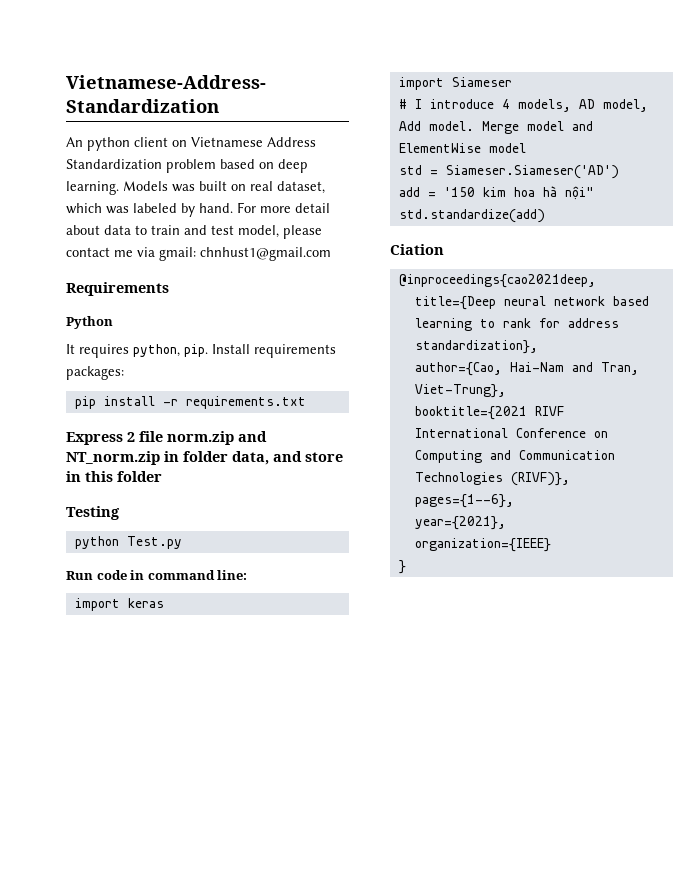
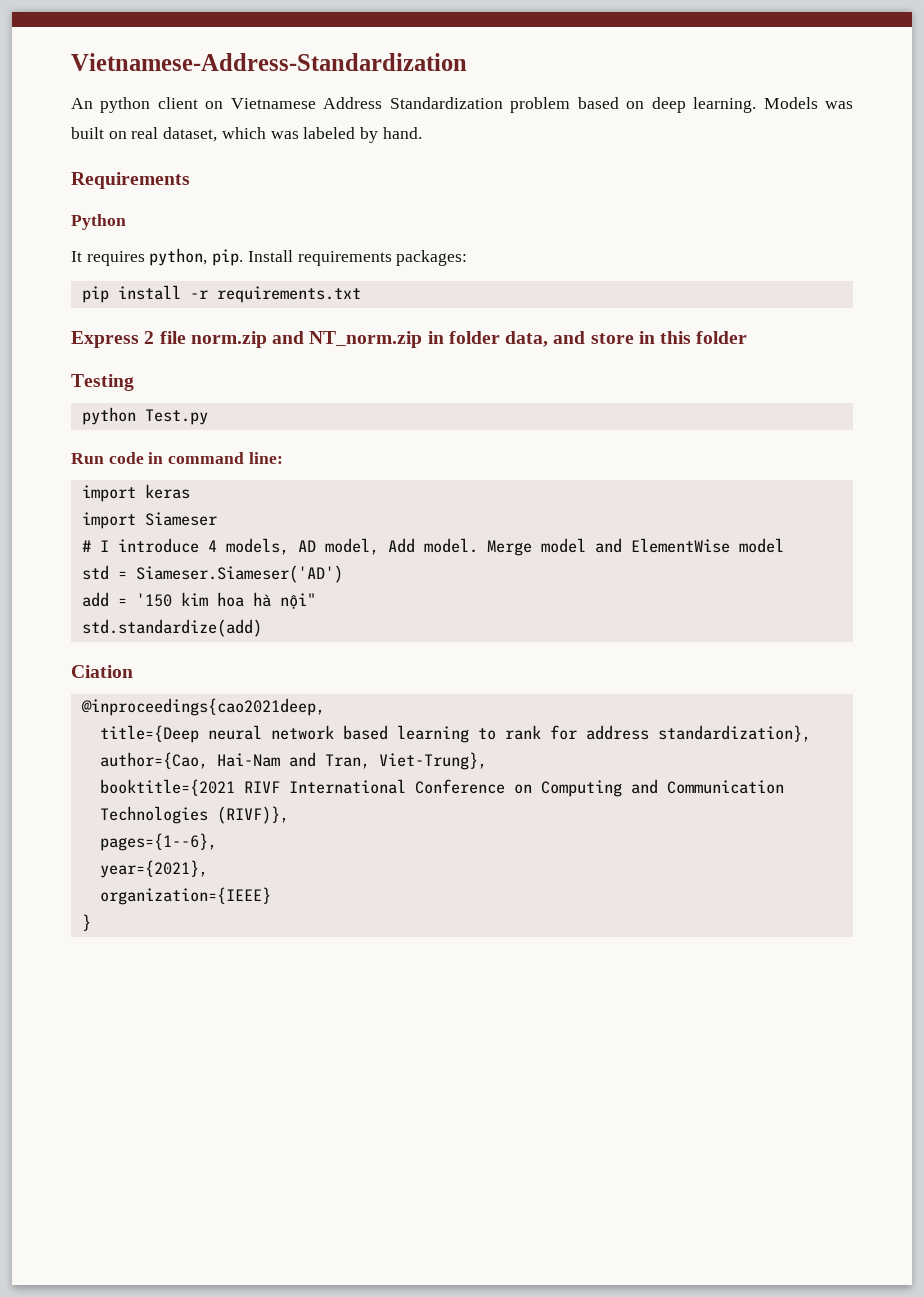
[237,202,330,213] [66,225,322,239] [66,247,331,261] For more detail about data to train and test model, please contact me via gmail: chnhust1@gmail.com -> (422, 133) none

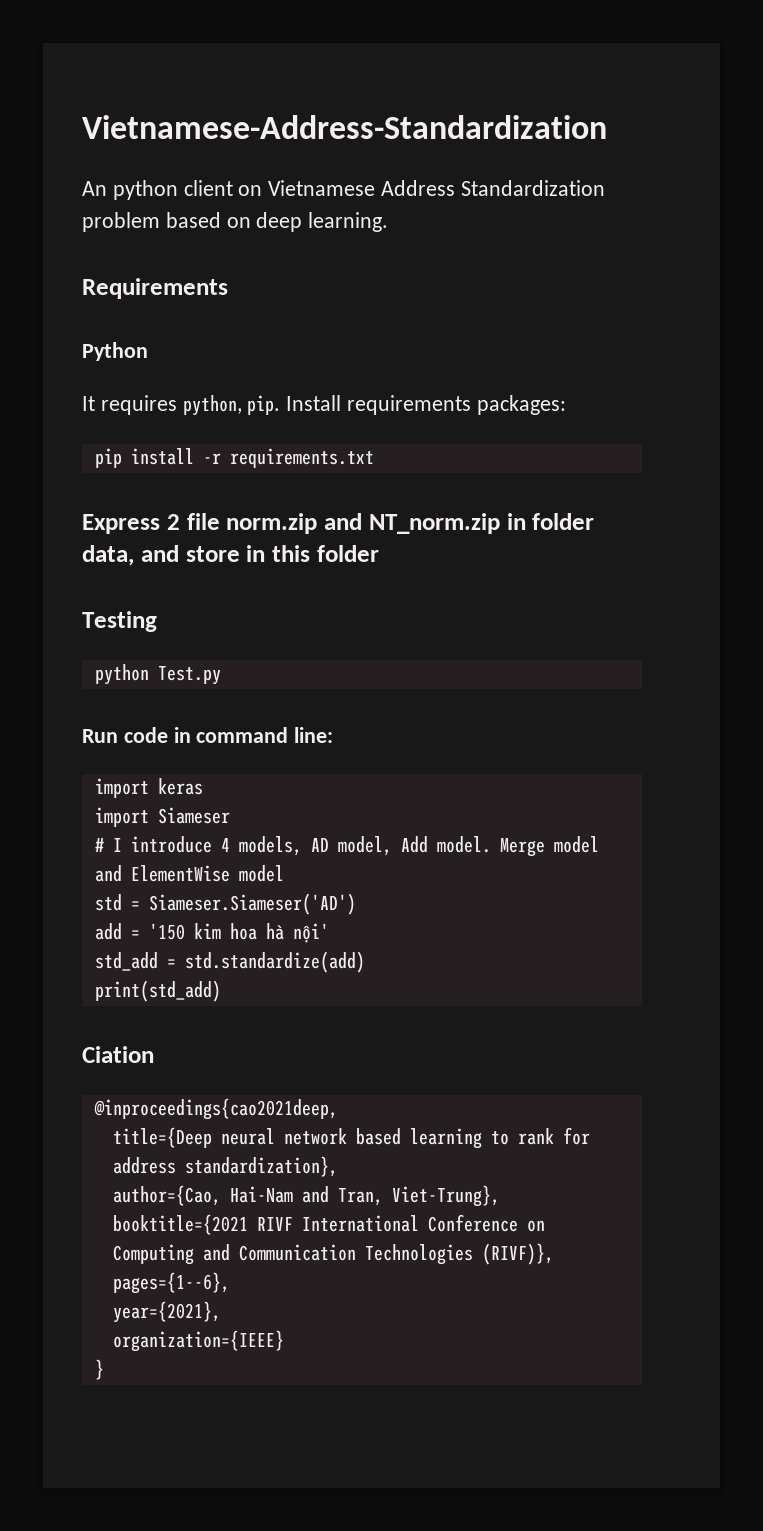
[763,97,853,109] [71,127,422,143] Models was built on real dataset, which was labeled by hand. -> (389, 222) none
[279,593,316,609] nội" // -> [292,923,329,943] [94,952,176,971] nội' // std_add =
(262, 628) none -> [94,980,221,1002] // print(std_add)

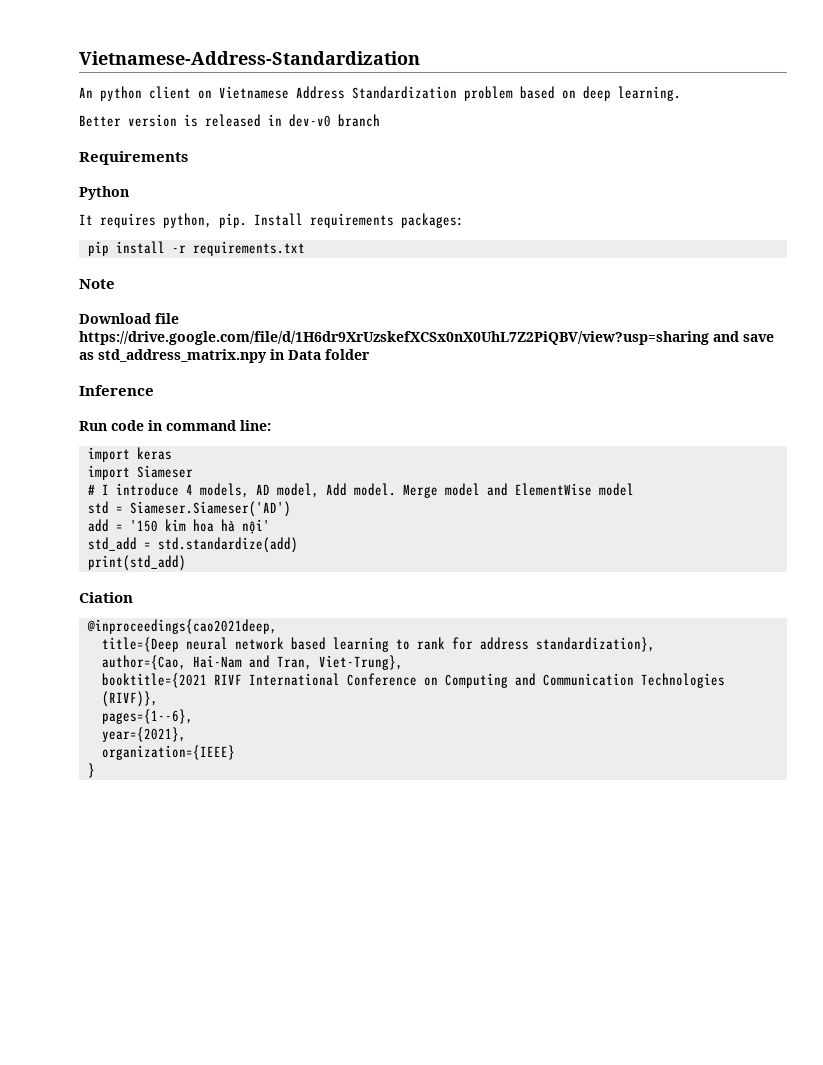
(389, 222) none -> [79,114,380,127] // Better version is released in dev-v0 branch
[82,513,595,534] [82,545,379,566] [82,611,157,632] [94,664,221,685] Express 2 file norm.zip and NT_norm.zip in folder data, and store in this folder // Testing // python Test.py -> [79,279,115,289] [79,313,179,324] [79,331,774,345] [79,349,370,363] [79,385,154,396] Note // Download file https://drive.google.com/file/d/1H6dr9XrUzskefXCSx0nX0UhL7Z2PiQBV/view?usp=sharing and save as std_address_matrix.npy in Data folder // Inference

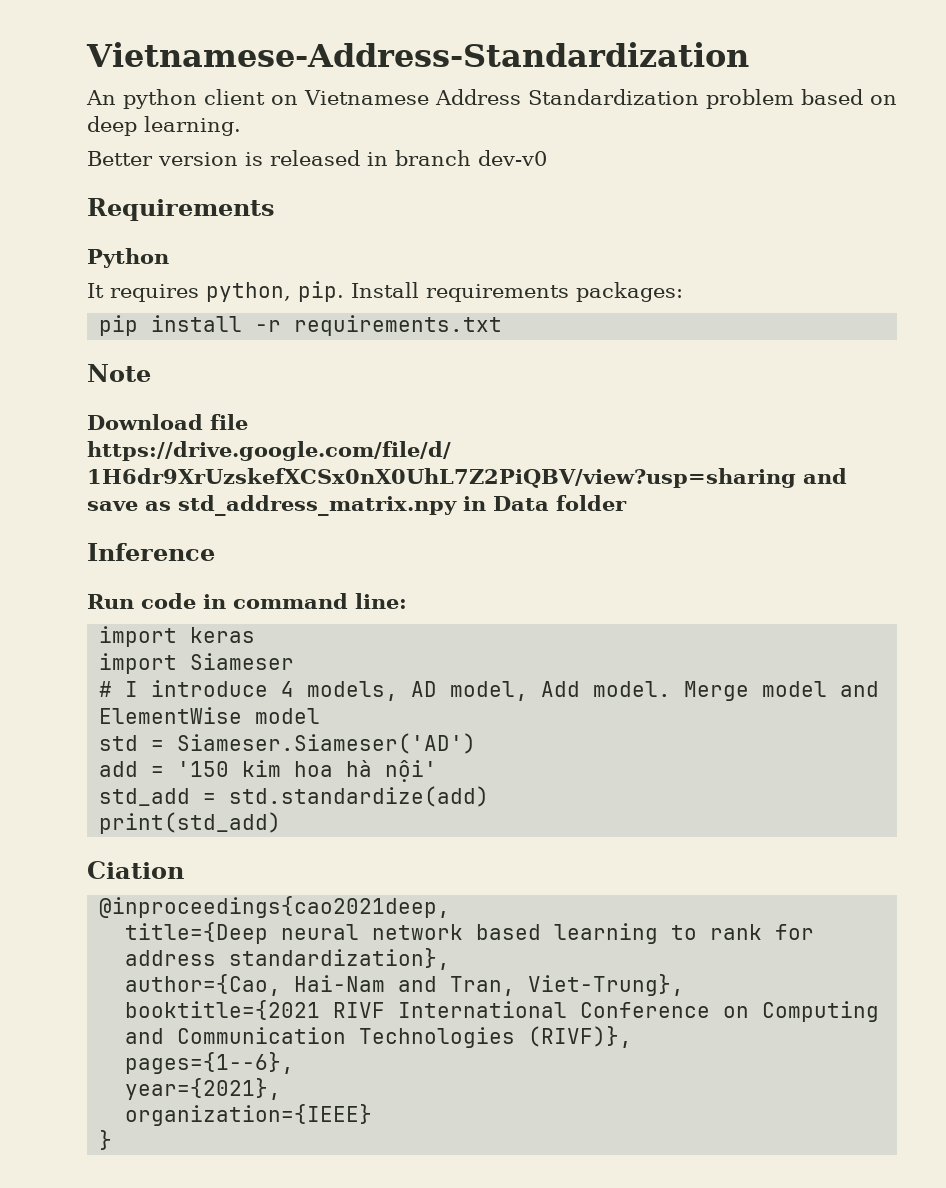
(282, 120) none -> [395,150,471,166] branch
[338,114,380,127] branch -> (547, 158) none

